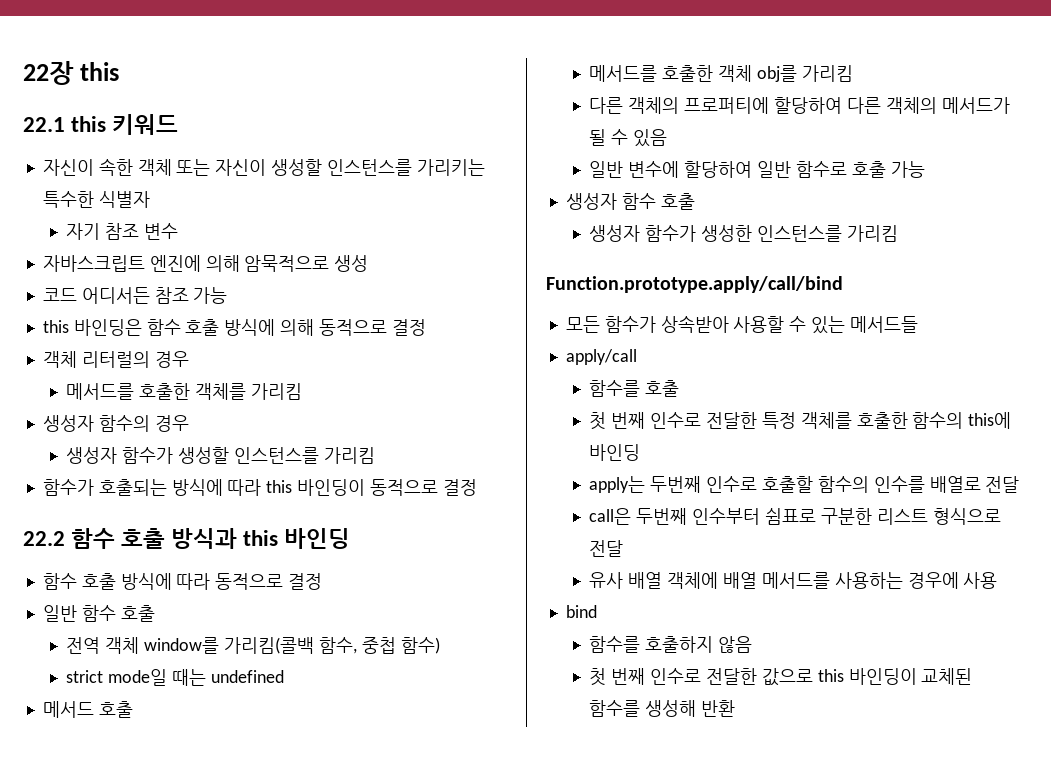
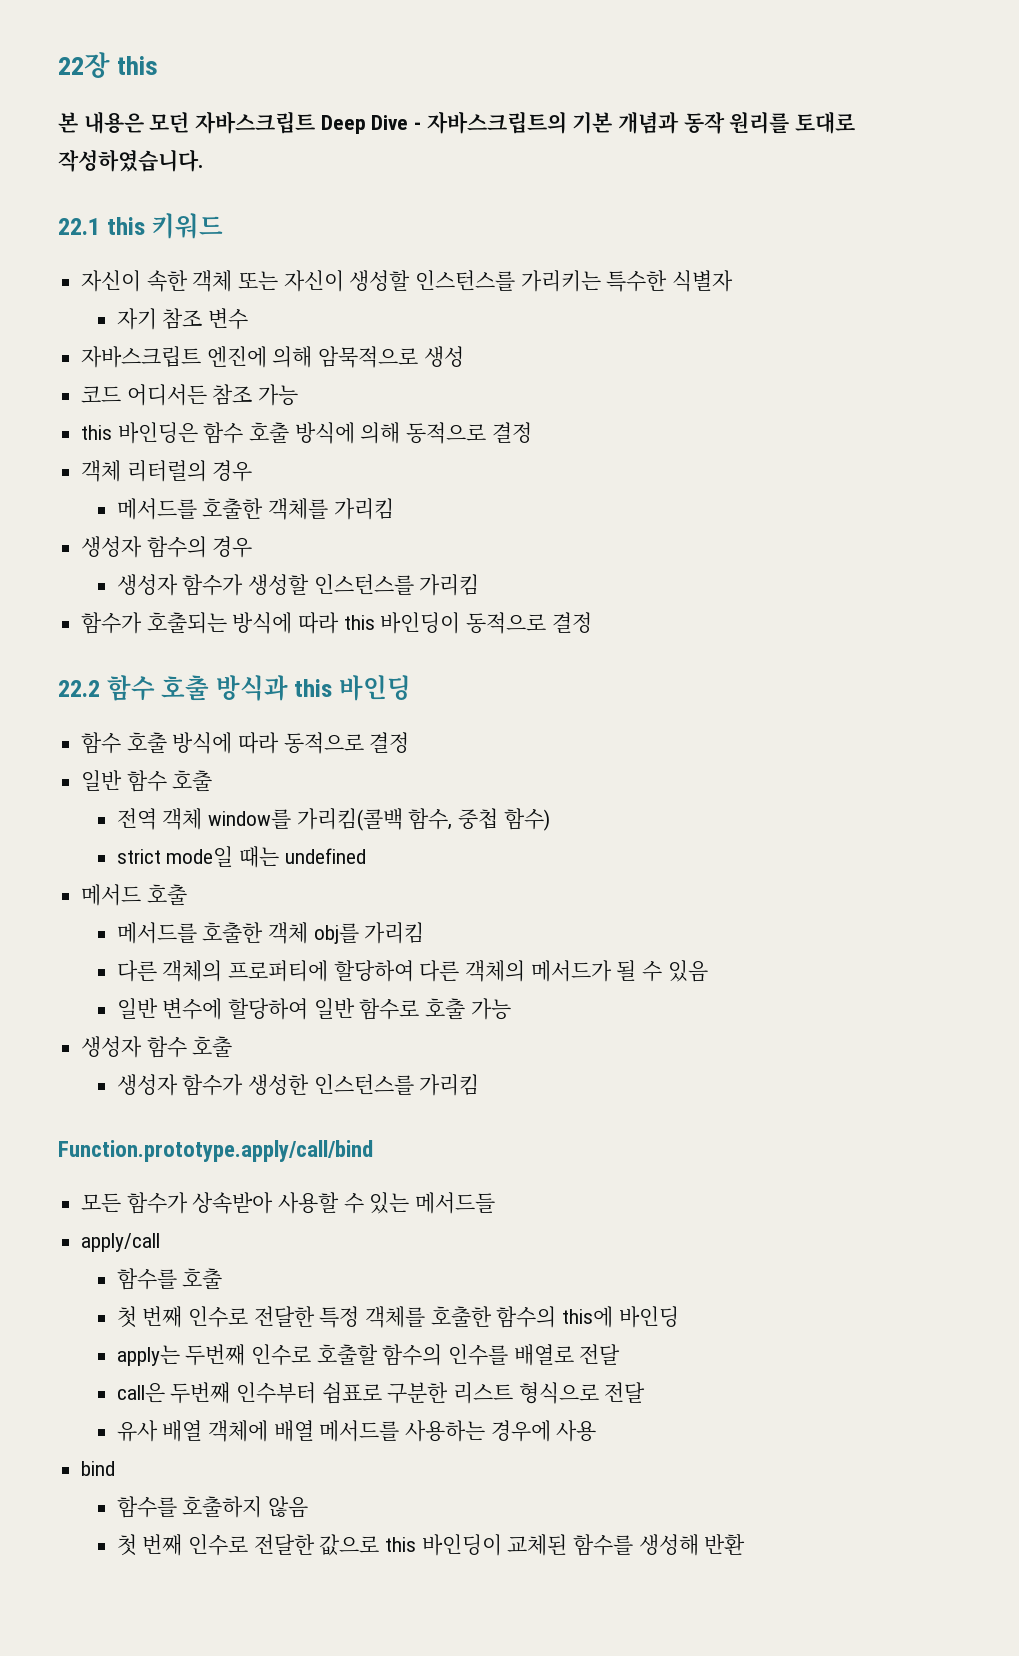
(119, 71) none -> [58,111,856,134] [58,149,203,172] // 본 내용은 모던 자바스크립트 Deep Dive - 자바스크립트의 기본 개념과 동작 원리를 토대로 작성하였습니다.

